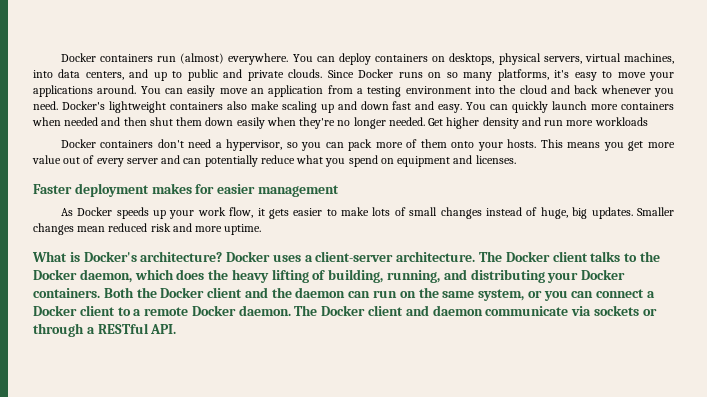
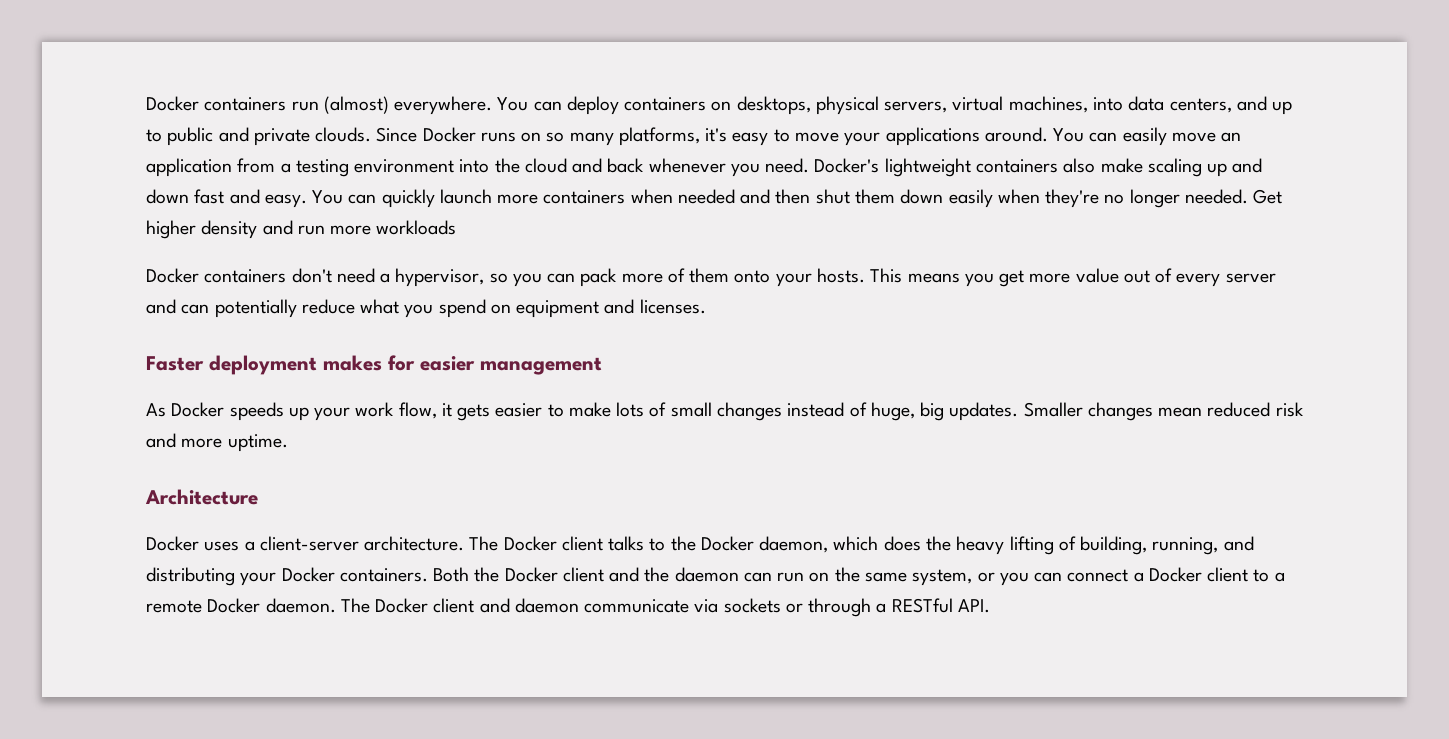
[32,251,223,262] What is Docker's architecture? -> [145,489,258,505] Architecture //

